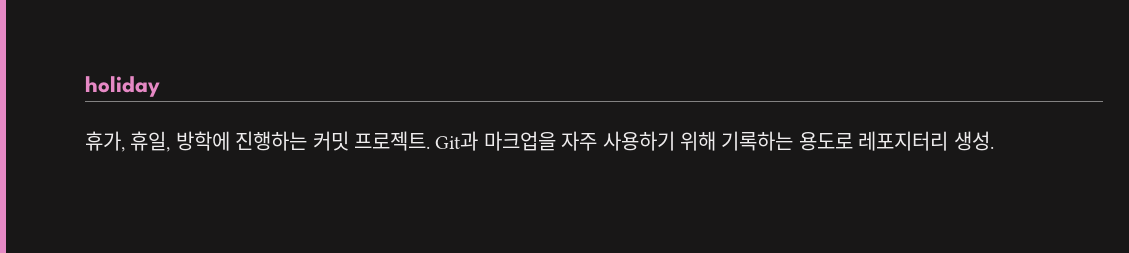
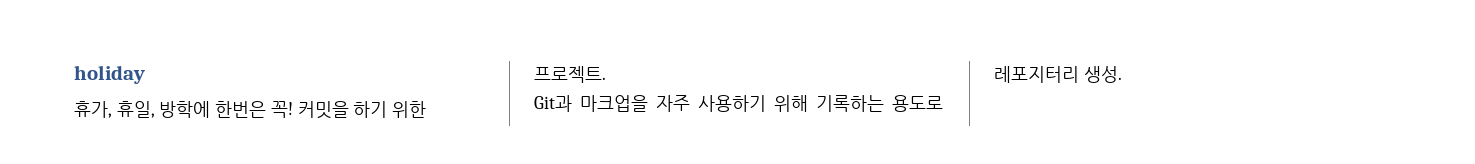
[235,131,349,151] 진행하는 커밋 -> [215,101,427,119] 한번은 꼭! 커밋을 하기 위한
(430, 141) none -> (606, 74) //

